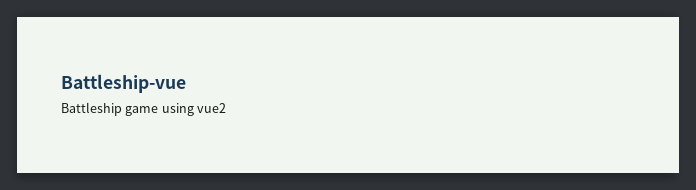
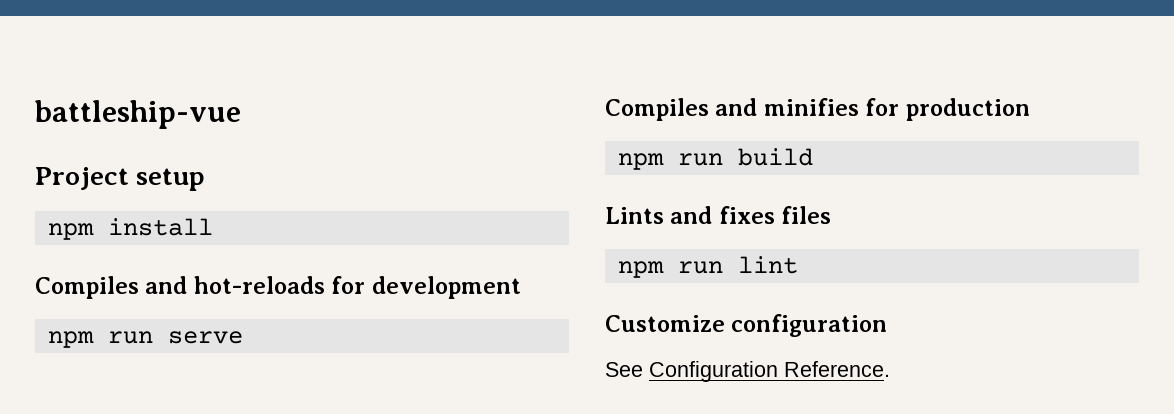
[61,74,186,93] [61,102,227,116] Battleship-vue // Battleship game using vue2 -> [35,100,241,129] [35,167,206,191] [47,218,213,240] [35,276,521,299] [47,331,243,348] [605,98,1030,121] [617,148,813,170] [605,206,832,224] [617,256,798,278] [605,314,888,337] [605,361,890,382] battleship-vue // Project setup // npm install // Compiles and hot-reloads for development // npm run serve // Compiles and minifies for production // npm run build // Lints and fixes files // npm run lint // Customize configuration // See Configuration Reference.

